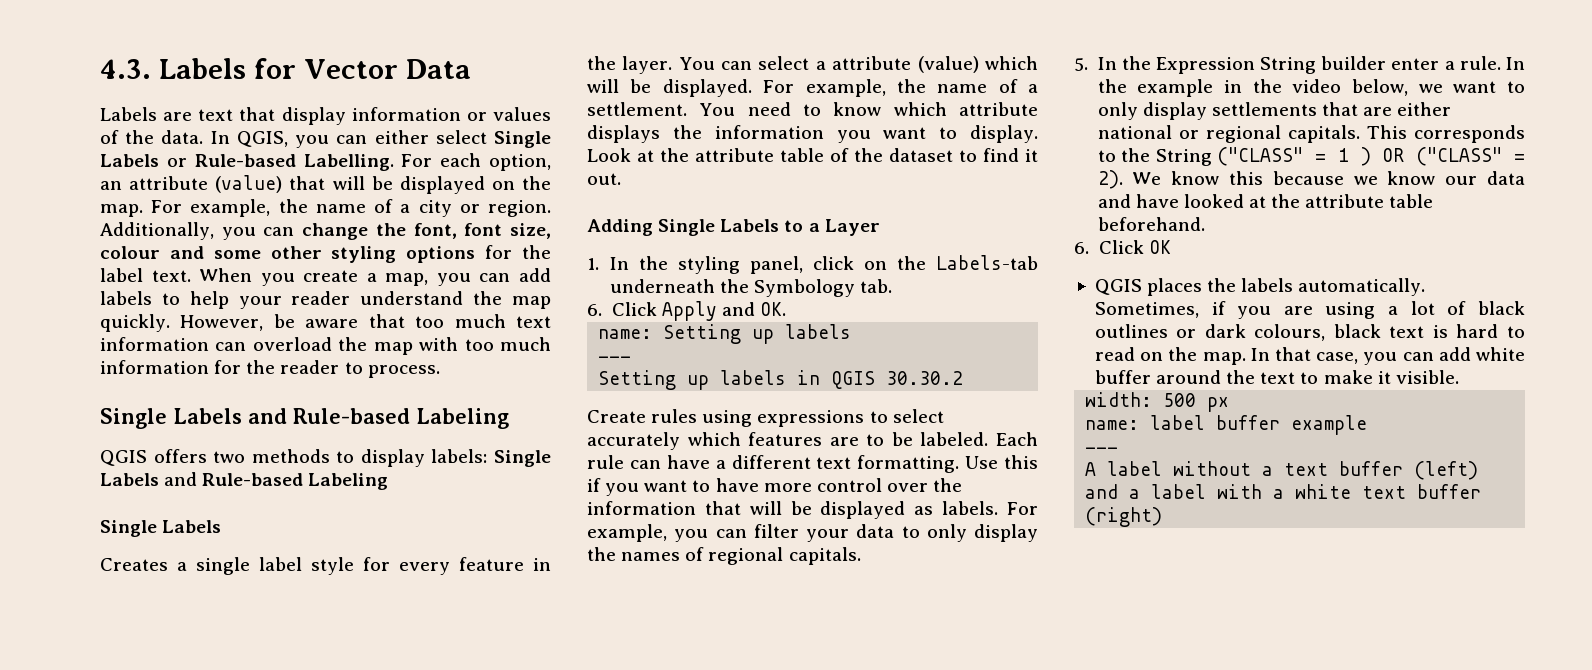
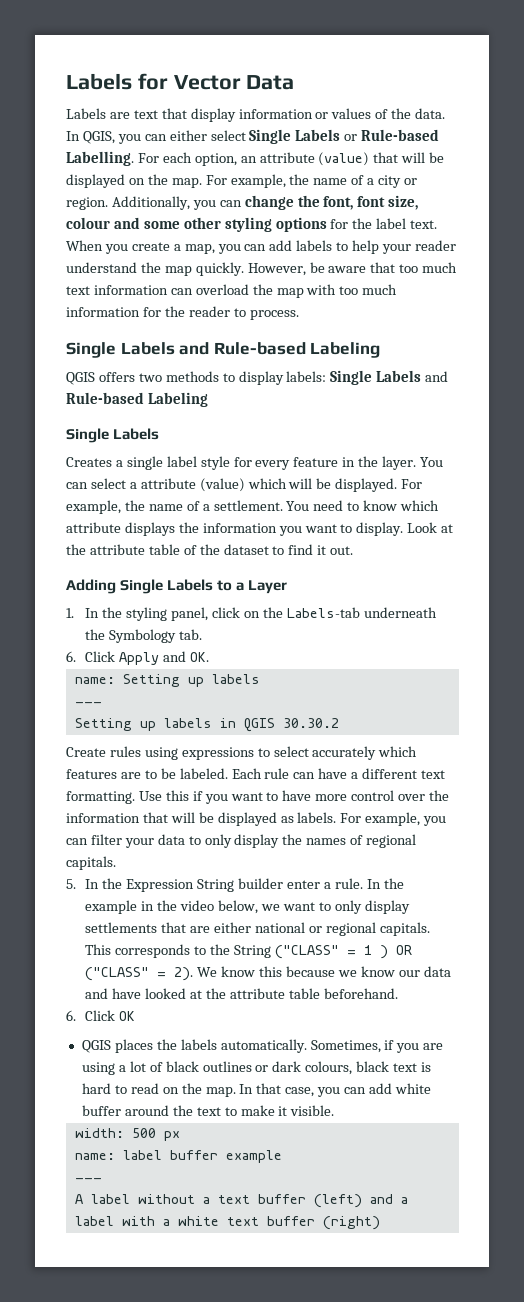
[100,59,151,79] 4.3. -> (66, 81) none

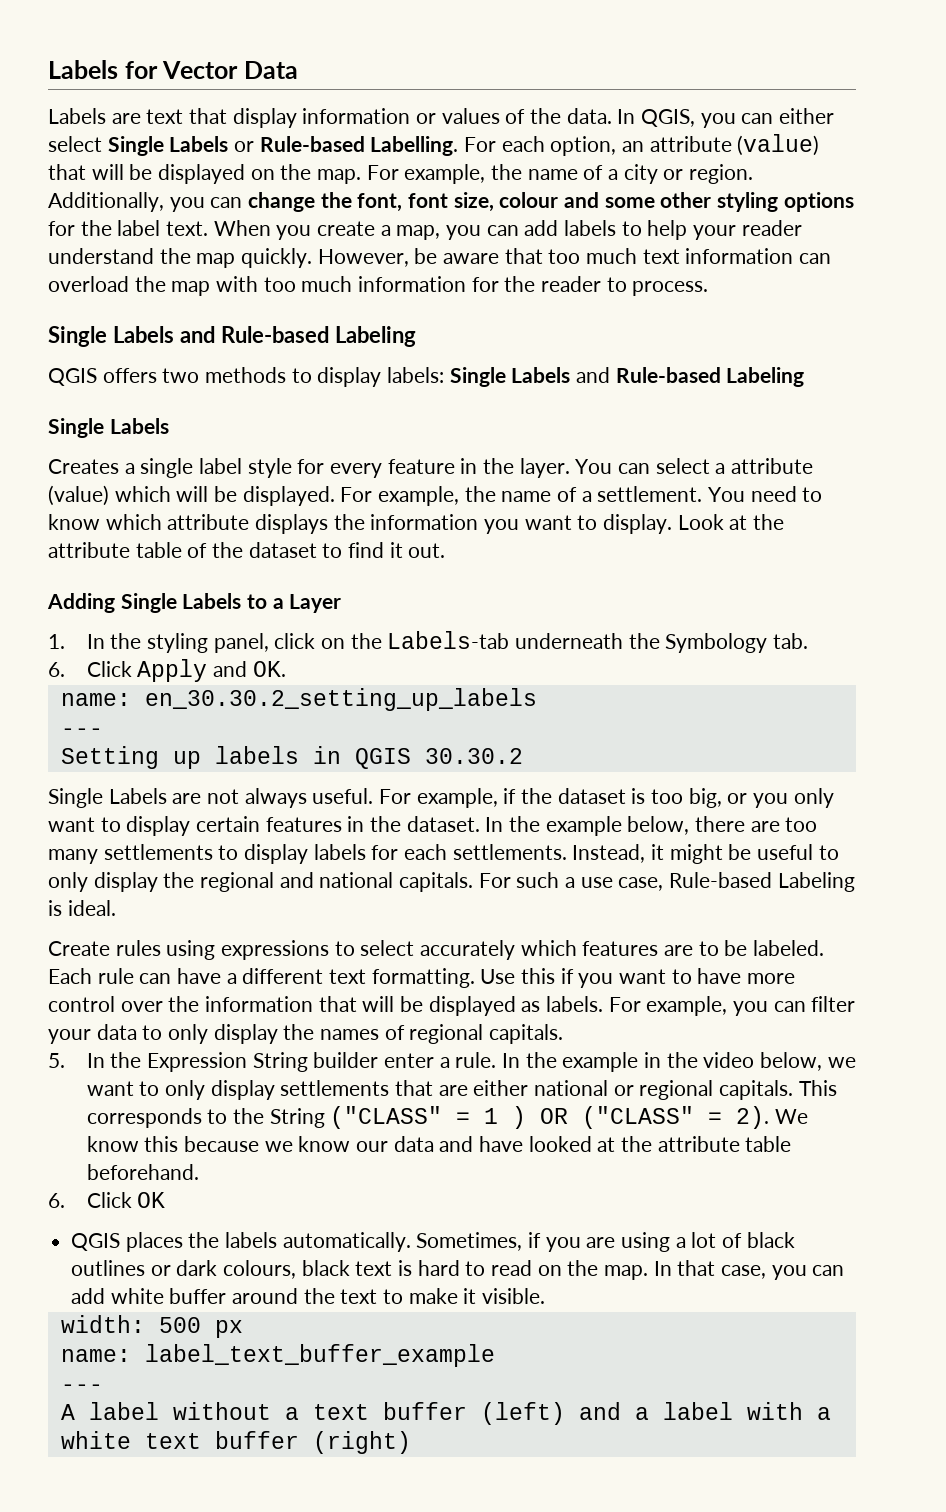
[122,674,260,687] Setting up labels -> [144,688,537,711] en_30.30.2_setting_up_labels
(339, 723) none -> [48,788,834,808] [48,816,818,836] [48,844,839,864] [48,872,855,892] [48,900,116,916] // Single Labels are not always useful. For example, if the dataset is too big, or you only want to display certain features in the dataset. In the example below, there are too many settlements to display labels for each settlements. Instead, it might be useful to only display the regional and national capitals. For such a use case, Rule-based Labeling is ideal.
[122,1150,282,1163] label buffer example -> [144,1344,495,1367] label_text_buffer_example

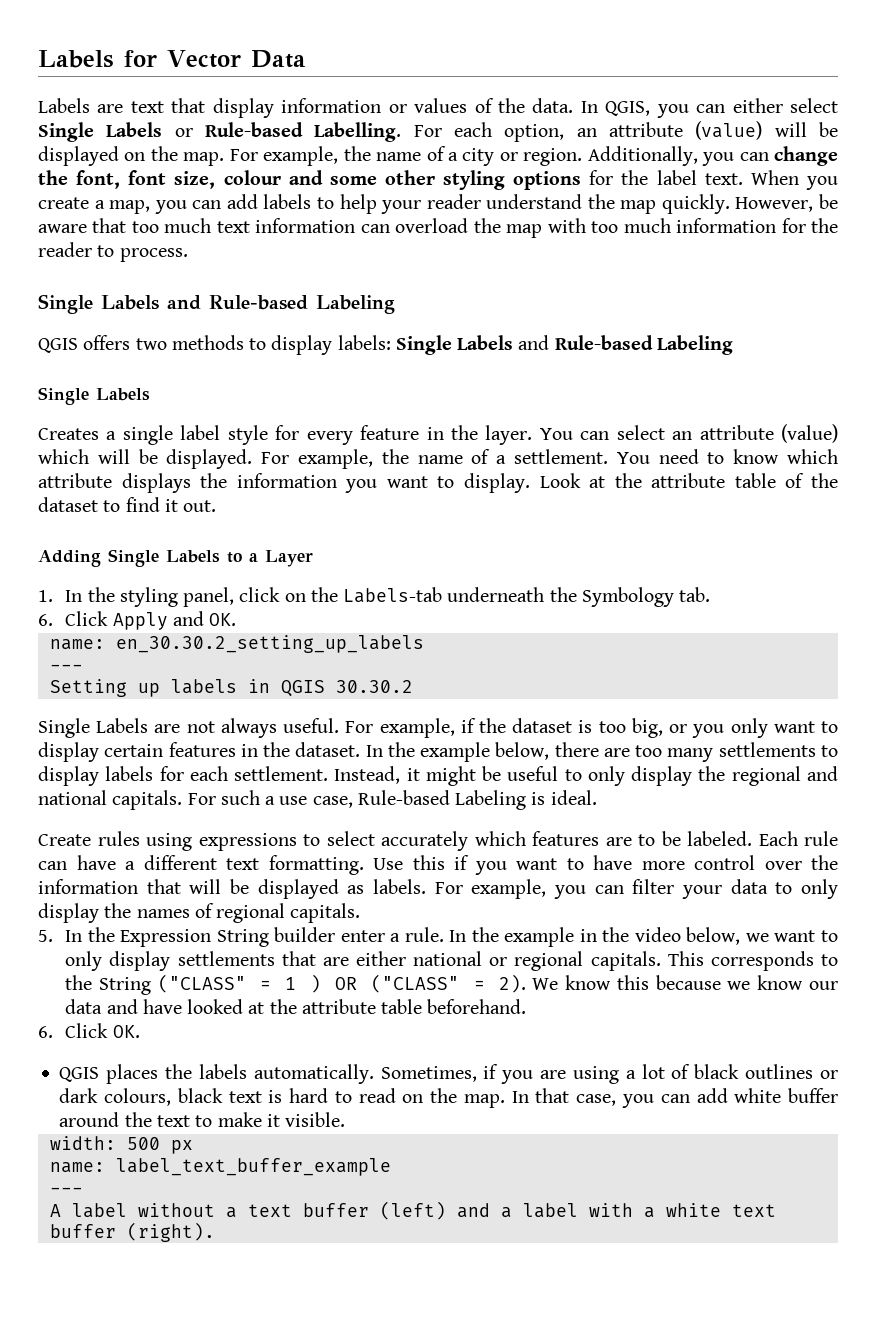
[48,164,86,180] that -> (763, 130) none
[715,463,726,474] a -> [672,431,693,440] an
[452,844,567,860] settlements. -> [234,766,329,781] settlement.
[137,1192,166,1208] OK -> [112,1025,140,1038] OK.
[312,1431,411,1454] (right) -> [126,1222,215,1242] (right).

